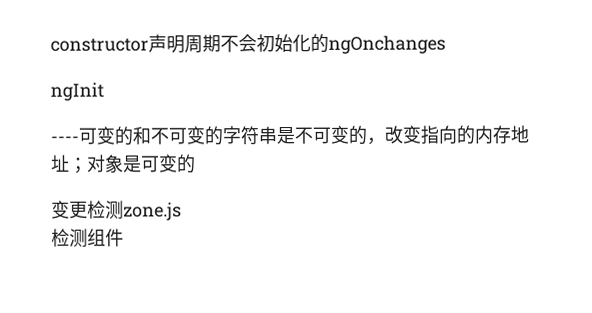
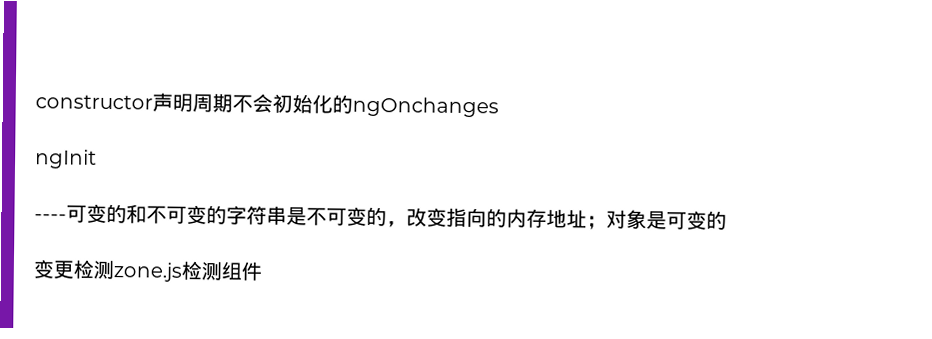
(182, 211) // -> (182, 272) none

